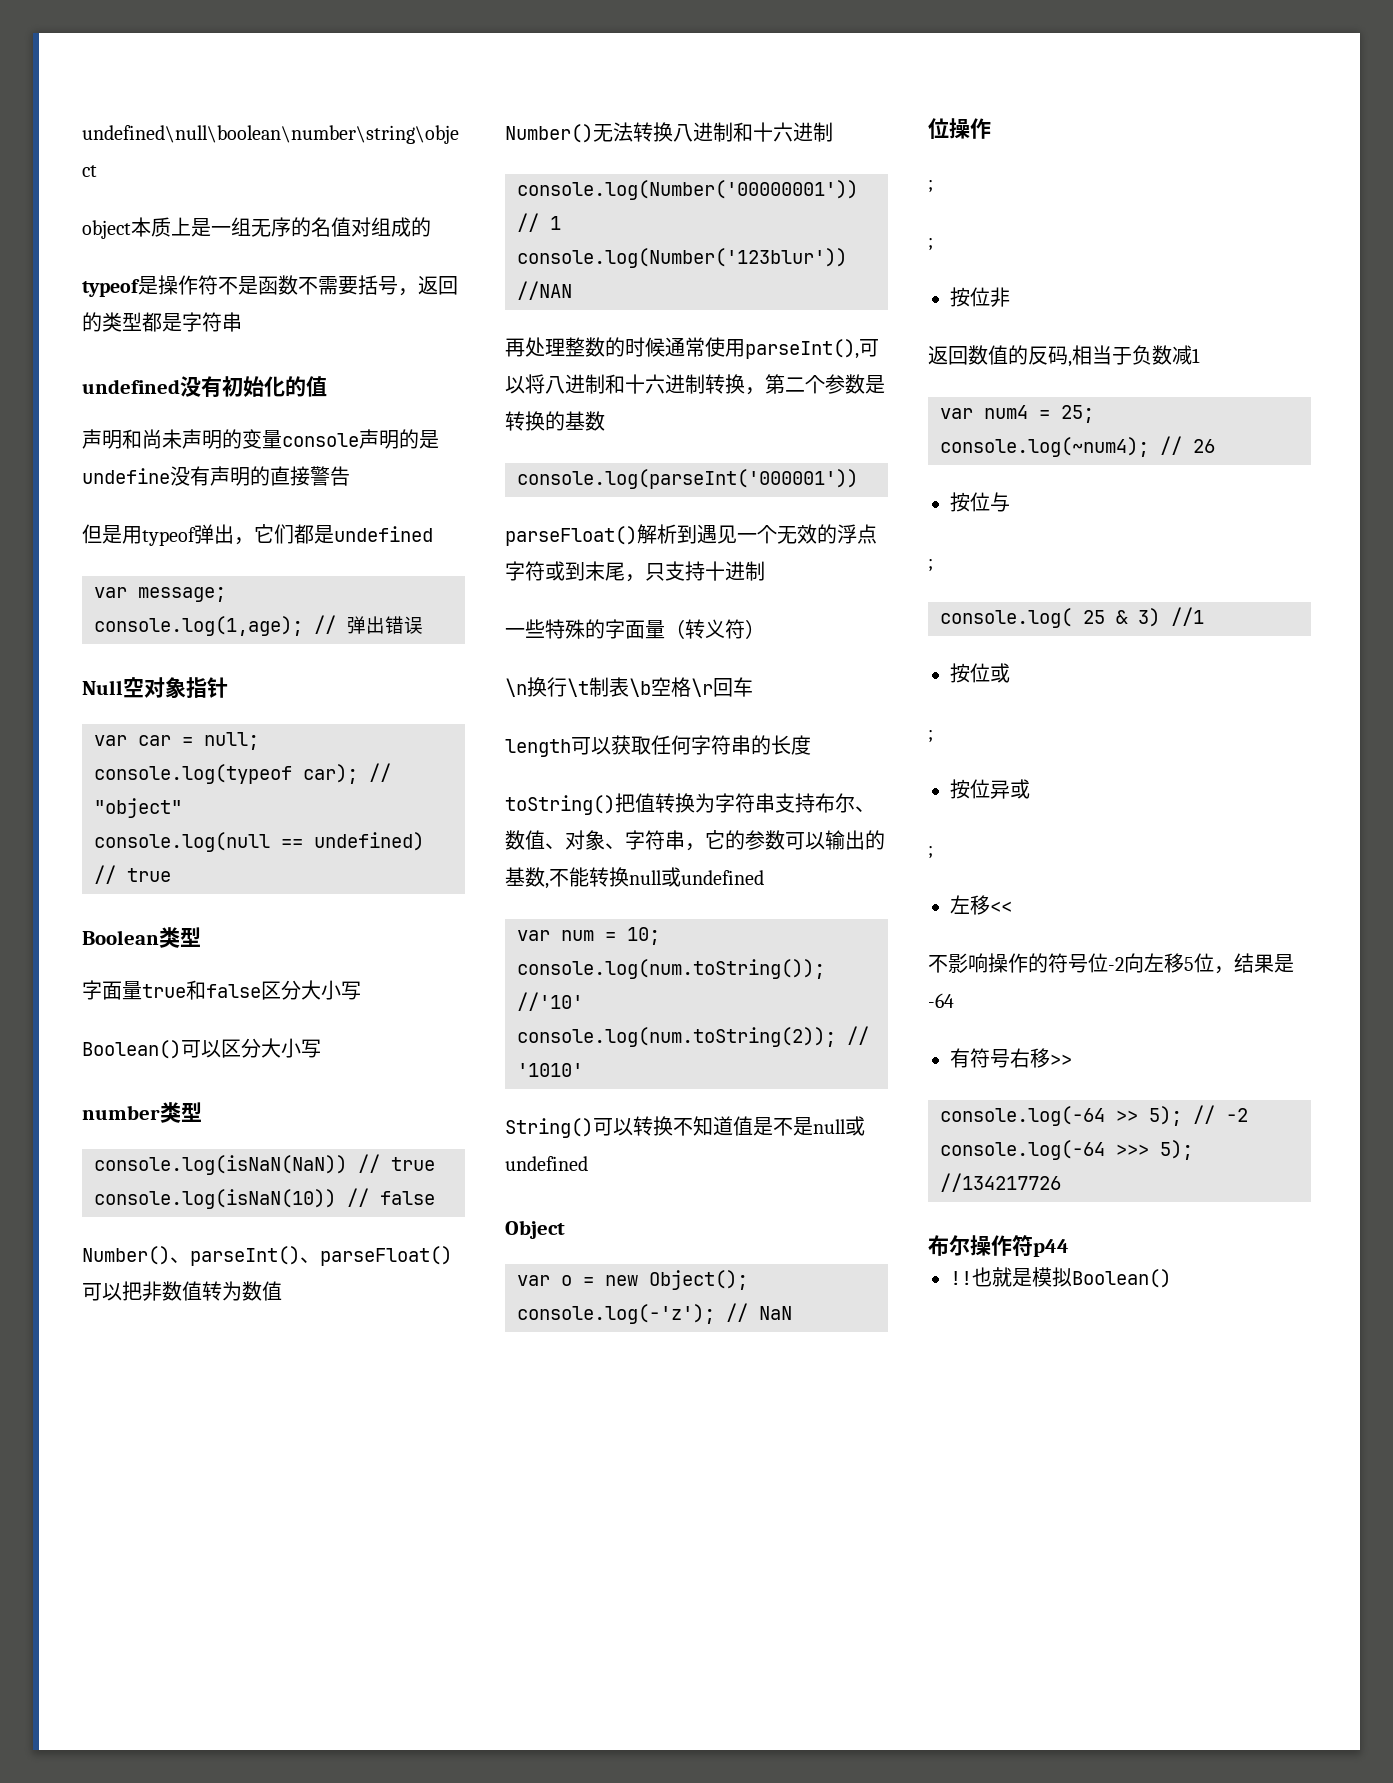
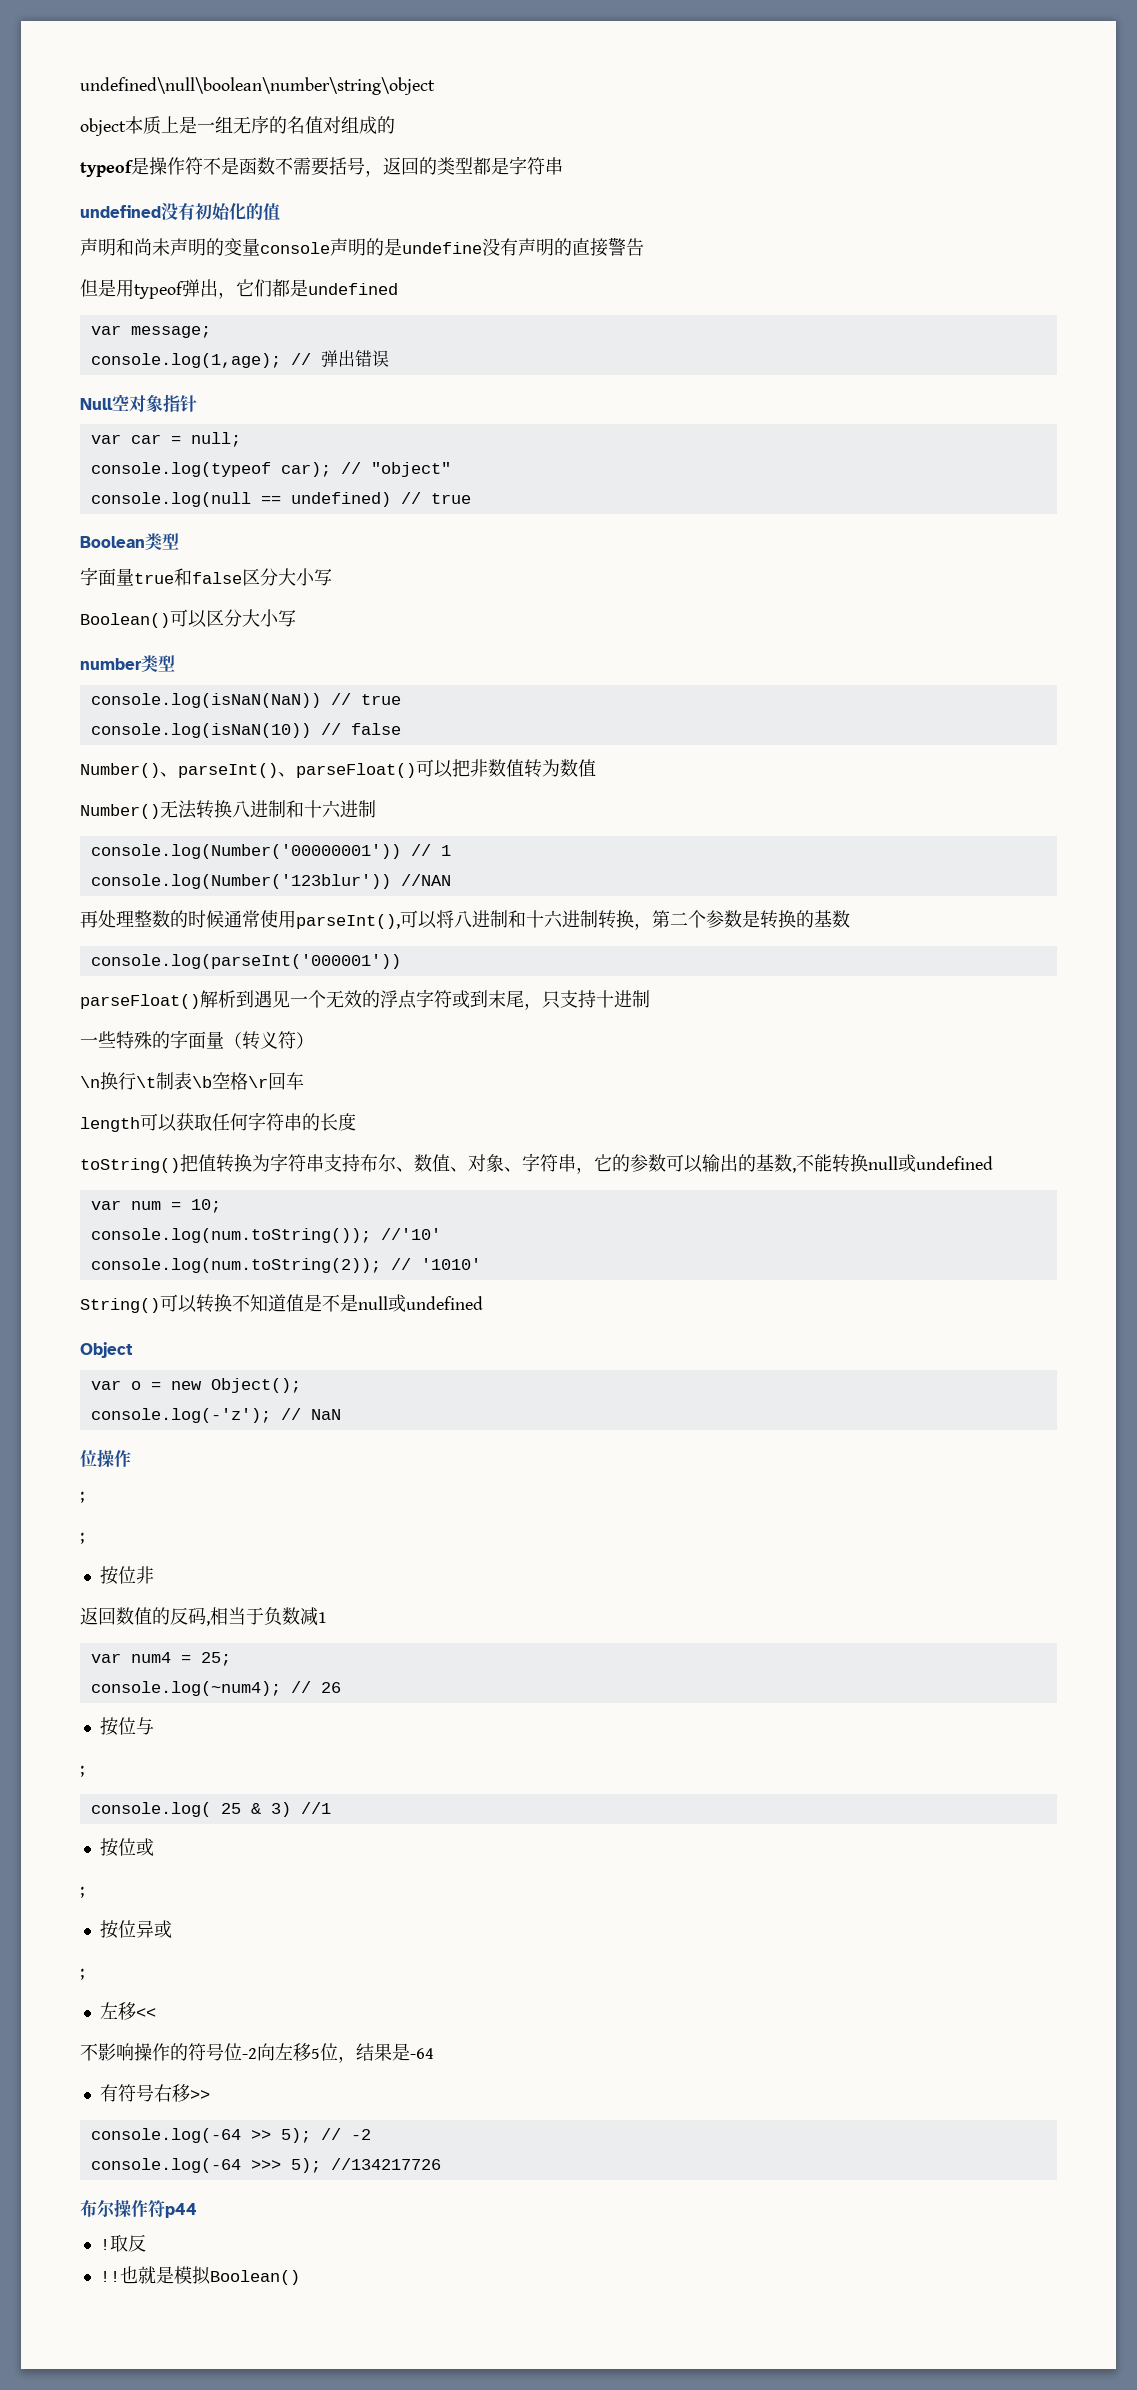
(1069, 1248) none -> [99,2234,146,2252] // !取反

